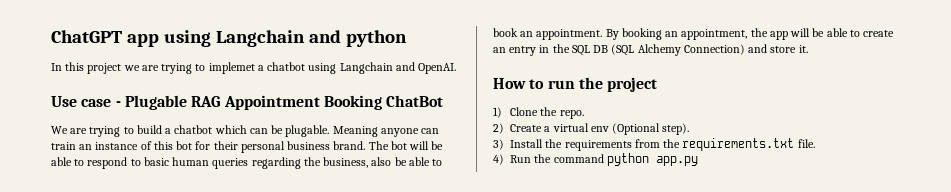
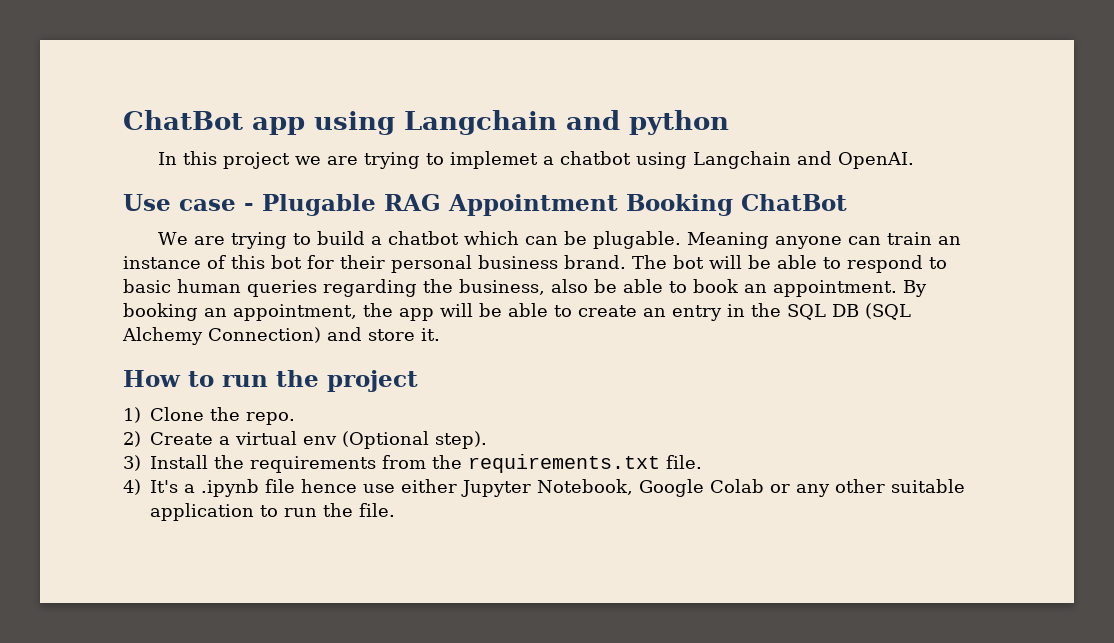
[51,30,122,43] ChatGPT -> [123,110,243,130] ChatBot
[510,153,698,166] Run the command python app.py -> [150,479,965,497] [150,503,395,521] It's a .ipynb file hence use either Jupyter Notebook, Google Colab or any other suitable application to run the file.

